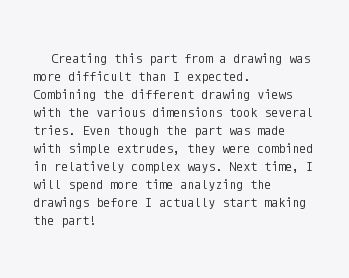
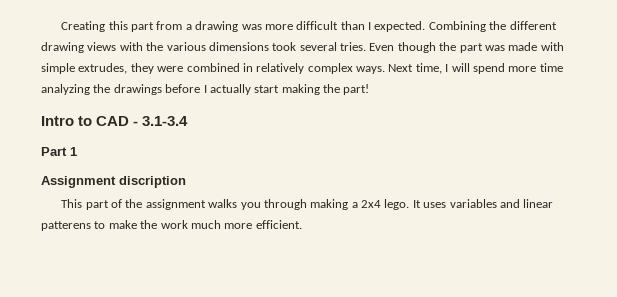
(96, 222) none -> [41,116,189,126] [41,147,77,156] [41,176,186,188] [61,199,554,210] [41,220,302,231] // Intro to CAD - 3.1-3.4 // Part 1 // Assignment discription // This part of the assignment walks you through making a 2x4 lego. It uses variables and linear patterens to make the work much more efficient.

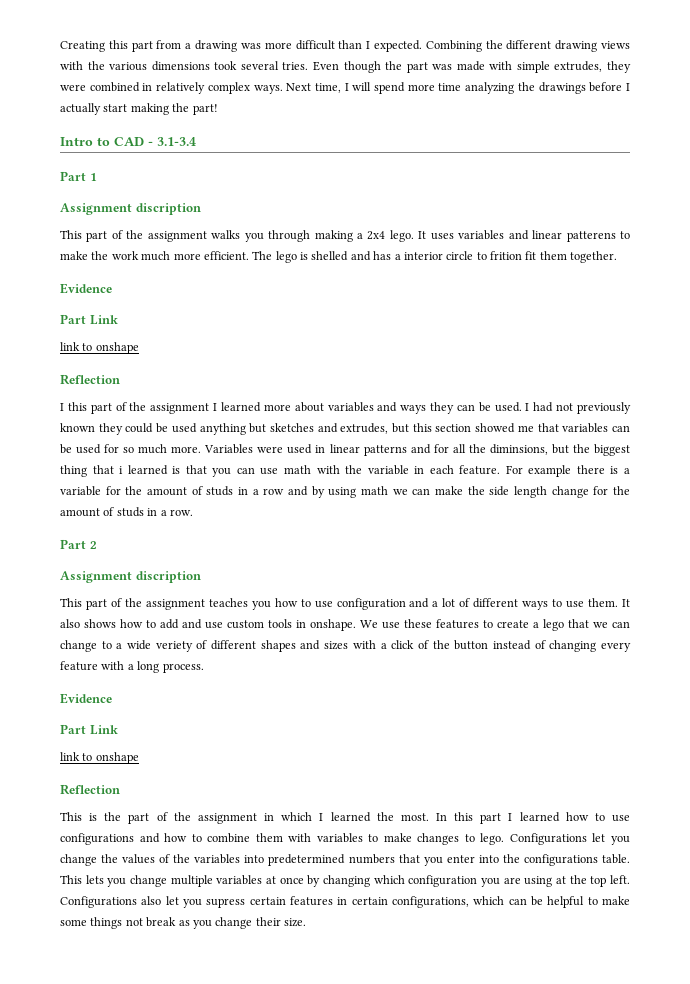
(302, 224) none -> [252,251,618,263] [60,283,112,294] [60,314,118,325] [60,342,139,354] [60,374,120,385] [60,402,632,414] [60,423,630,435] [60,444,630,456] [60,465,630,477] [60,486,630,498] [60,507,193,517] [60,539,97,549] [60,571,201,583] [60,598,630,610] [60,619,630,631] [60,640,631,652] [60,661,204,673] [60,693,112,704] [60,724,118,735] [60,752,139,764] [60,784,120,795] [60,812,630,824] [60,833,631,845] [60,854,630,866] [60,875,630,887] [60,896,630,908] [60,917,306,929] The lego is shelled and has a interior circle to frition fit them together. // Evidence // Part Link // link to onshape // Reflection // I this part of the assignment I learned more about variables and ways they can be used. I had not previously known they could be used anything but sketches and extrudes, but this section showed me that variables can be used for so much more. Variables were used in linear patterns and for all the diminsions, but the biggest thing that i learned is that you can use math with the variable in each feature. For example there is a variable for the amount of studs in a row and by using math we can make the side length change for the amount of studs in a row. // Part 2 // Assignment discription // This part of the assignment teaches you how to use configuration and a lot of different ways to use them. It also shows how to add and use custom tools in onshape. We use these features to create a lego that we can change to a wide veriety of different shapes and sizes with a click of the button instead of changing every feature with a long process. // Evidence // Part Link // link to onshape // Reflection // This is the part of the assignment in which I learned the most. In this part I learned how to use configurations and how to combine them with variables to make changes to lego. Configurations let you change the values of the variables into predetermined numbers that you enter into the configurations table. This lets you change multiple variables at once by changing which configuration you are using at the top left. Configurations also let you supress certain features in certain configurations, which can be helpful to make some things not break as you change their size.

